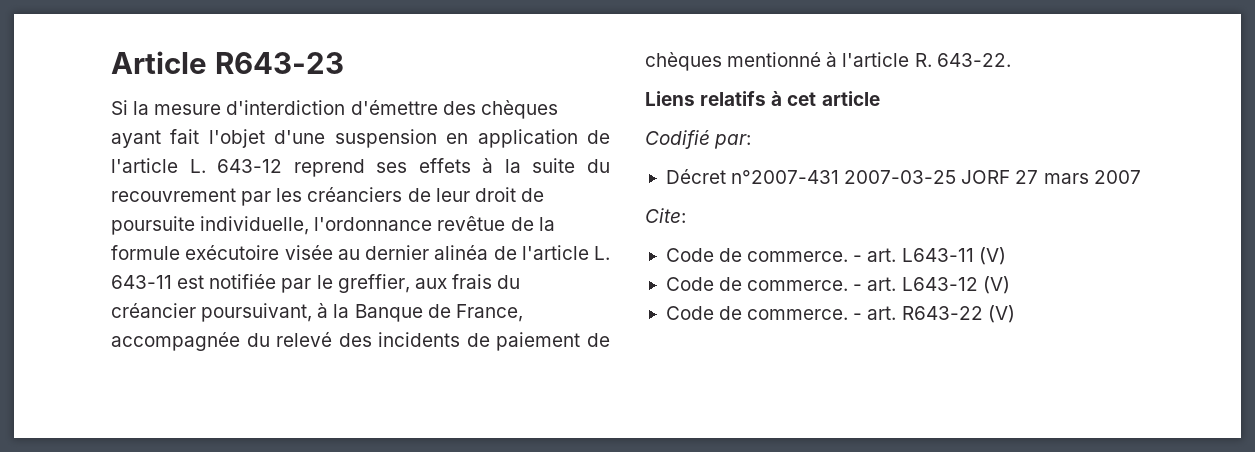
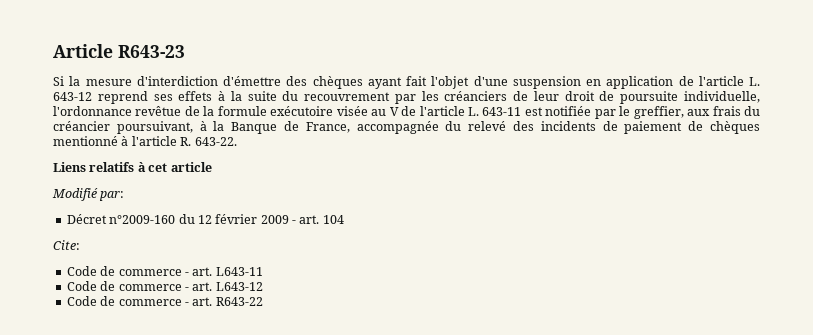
[365,245,489,260] dernier alinéa -> [389,107,399,116] V
[645,130,710,149] Codifié -> [52,188,98,201] Modifié
[731,170,1141,184] n°2007-431 2007-03-25 JORF 27 mars 2007 -> [109,214,344,224] n°2009-160 du 12 février 2009 - art. 104
[747,251,849,262] commerce. -> [118,269,182,276] commerce
[978,247,1006,265] [665,277,849,291] (V) // Code de commerce. -> [66,281,182,291] // Code de commerce
[982,276,1010,294] [665,306,849,320] (V) // Code de commerce. -> [66,296,182,306] // Code de commerce
[987,305,1015,323] (V) -> (263, 301) none

